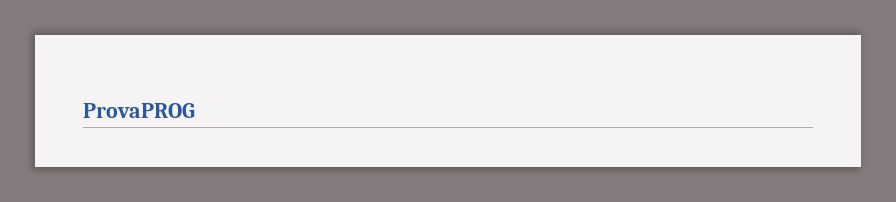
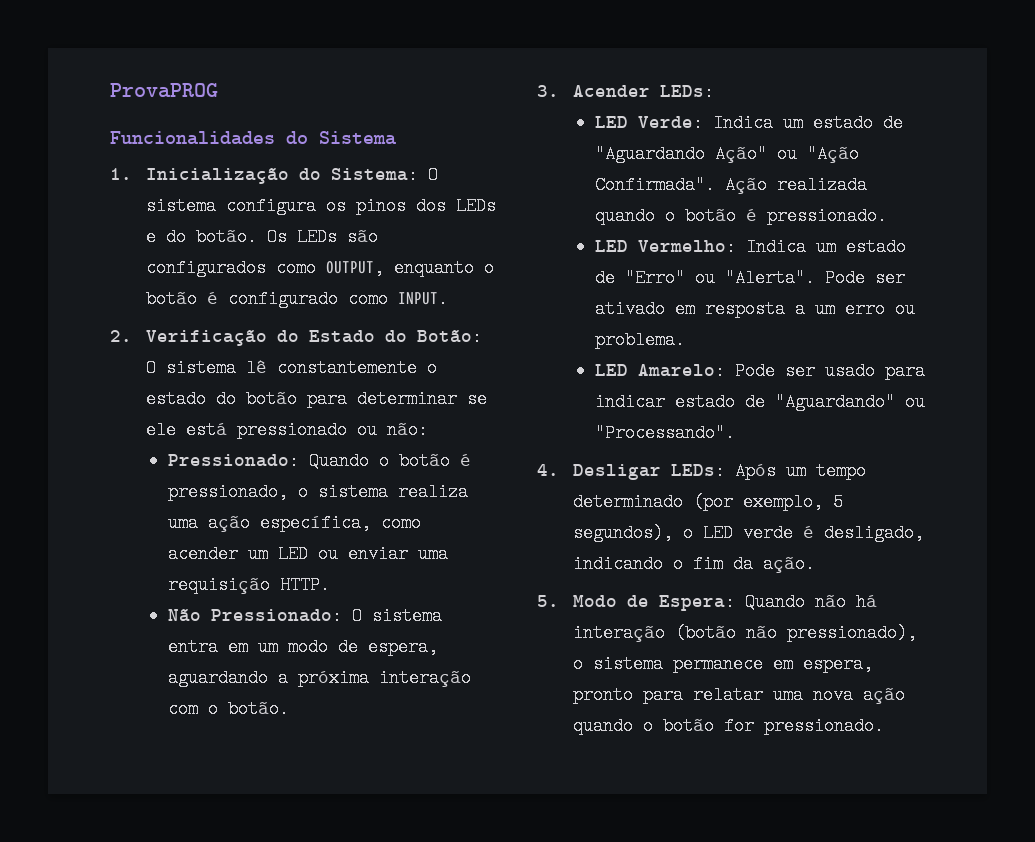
(195, 110) none -> [110,131,396,145] [110,166,439,184] [146,197,497,215] [146,228,379,246] [146,259,495,277] [146,290,449,308] [110,328,483,346] [146,359,438,377] [146,390,488,408] [146,421,429,439] [167,452,471,470] [167,483,468,501] [167,514,421,532] [167,545,448,563] [167,576,330,594] [167,607,442,625] [167,638,438,656] [167,669,471,687] [167,700,289,718] [537,83,715,101] [594,114,903,132] [594,145,859,163] [594,176,867,194] [594,207,887,225] [594,238,906,256] [594,269,905,287] [594,300,915,318] [594,331,685,349] [594,362,925,380] [594,393,925,411] [594,424,735,442] [537,462,867,480] [573,493,844,511] [573,524,925,542] [573,555,816,573] [537,593,878,611] [573,624,918,642] [573,655,874,673] [573,686,906,704] [573,717,885,735] // Funcionalidades do Sistema // 1. Inicialização do Sistema: O sistema configura os pinos dos LEDs e do botão. Os LEDs são configurados como OUTPUT, enquanto o botão é configurado como INPUT. // 2. Verificação do Estado do Botão: O sistema lê constantemente o estado do botão para determinar se ele está pressionado ou não: // Pressionado: Quando o botão é pressionado, o sistema realiza uma ação específica, como acender um LED ou enviar uma requisição HTTP. // Não Pressionado: O sistema entra em um modo de espera, aguardando a próxima interação com o botão. // 3. Acender LEDs: // LED Verde: Indica um estado de "Aguardando Ação" ou "Ação Confirmada". Ação realizada quando o botão é pressionado. // LED Vermelho: Indica um estado de "Erro" ou "Alerta". Pode ser ativado em resposta a um erro ou problema. // LED Amarelo: Pode ser usado para indicar estado de "Aguardando" ou "Processando". // 4. Desligar LEDs: Após um tempo determinado (por exemplo, 5 segundos), o LED verde é desligado, indicando o fim da ação. // 5. Modo de Espera: Quando não há interação (botão não pressionado), o sistema permanece em espera, pronto para relatar uma nova ação quando o botão for pressionado.

